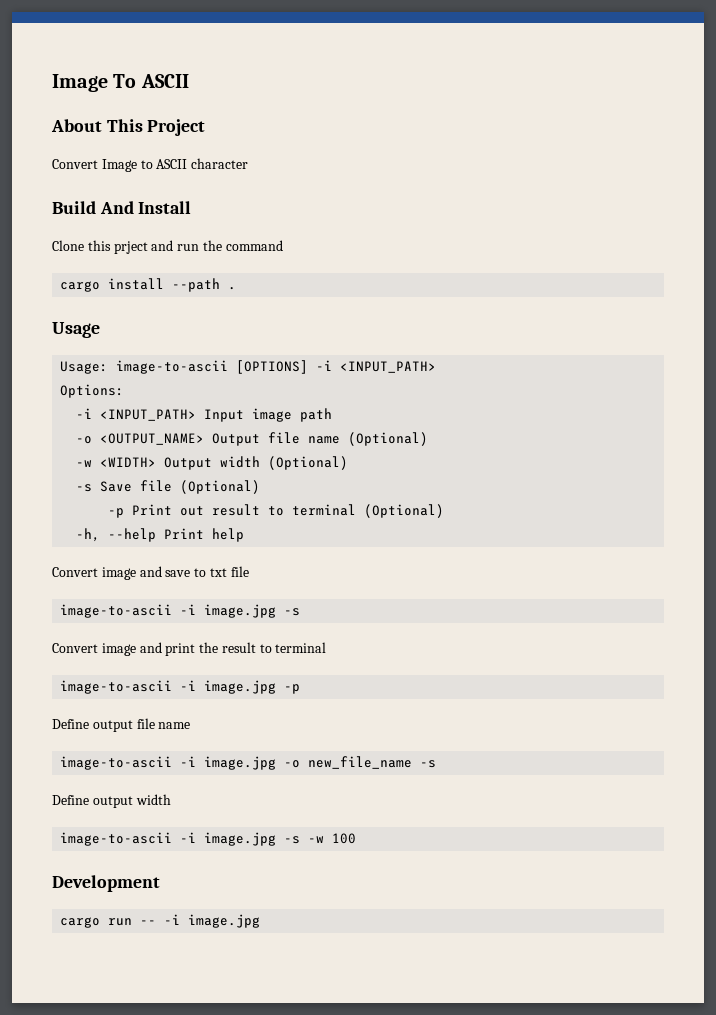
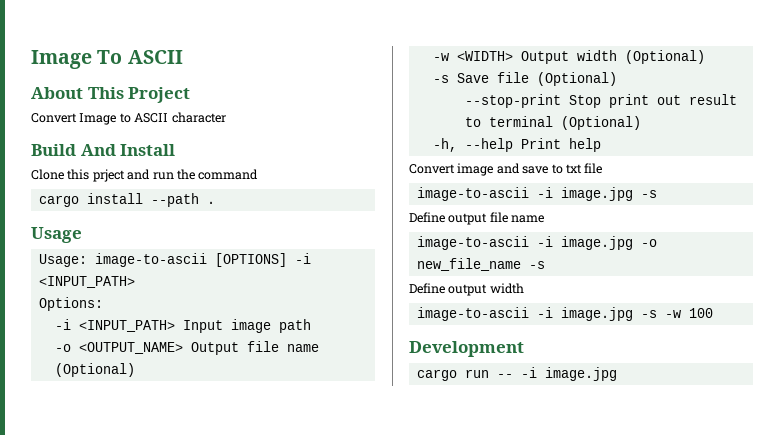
[108,504,173,518] -p Print -> [464,94,649,108] --stop-print Stop print
[52,642,327,656] [60,680,301,694] // Convert image and print the result to terminal // image-to-ascii -i image.jpg -p -> (657, 194) none

